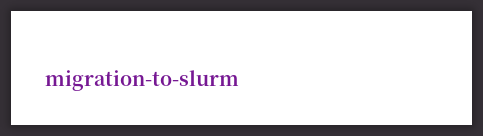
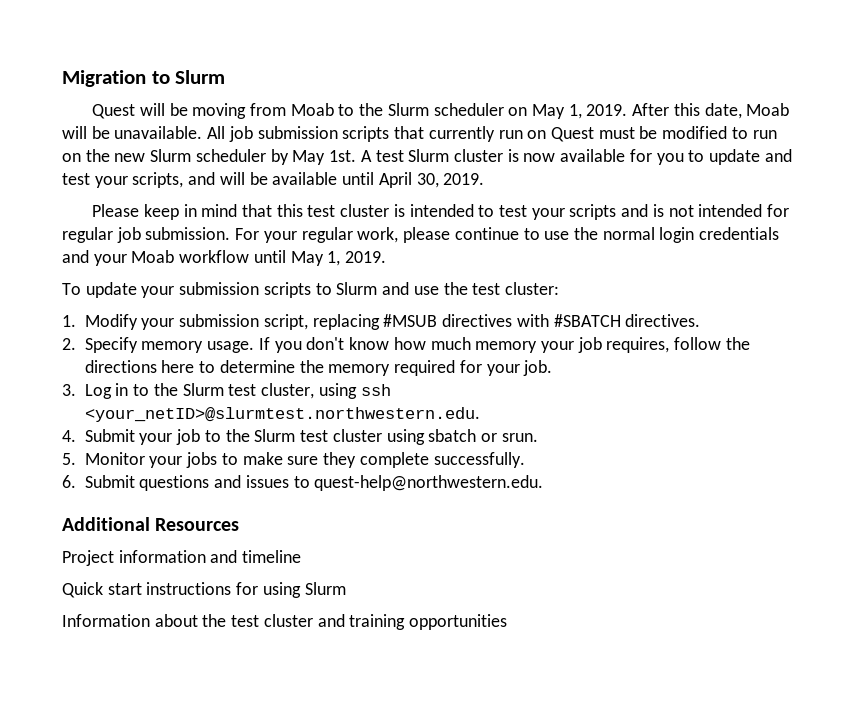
[45,70,239,91] migration-to-slurm -> [62,70,226,87] [92,103,790,119] [62,126,777,142] [62,149,792,165] [62,172,485,188] [92,204,790,220] [62,227,780,243] [62,250,387,266] [62,282,559,298] [62,314,701,330] [62,337,750,353] [84,360,553,376] [62,383,391,399] [84,407,480,422] [62,429,538,445] [62,452,525,468] [62,475,544,491] [62,517,240,531] [62,550,302,566] [62,582,346,598] [62,614,508,630] Migration to Slurm // Quest will be moving from Moab to the Slurm scheduler on May 1, 2019. After this date, Moab will be unavailable. All job submission scripts that currently run on Quest must be modified to run on the new Slurm scheduler by May 1st. A test Slurm cluster is now available for you to update and test your scripts, and will be available until April 30, 2019. // Please keep in mind that this test cluster is intended to test your scripts and is not intended for regular job submission. For your regular work, please continue to use the normal login credentials and your Moab workflow until May 1, 2019. // To update your submission scripts to Slurm and use the test cluster: // 1. Modify your submission script, replacing #MSUB directives with #SBATCH directives. // 2. Specify memory usage. If you don't know how much memory your job requires, follow the directions here to determine the memory required for your job. // 3. Log in to the Slurm test cluster, using ssh <your_netID>@slurmtest.northwestern.edu. // 4. Submit your job to the Slurm test cluster using sbatch or srun. // 5. Monitor your jobs to make sure they complete successfully. // 6. Submit questions and issues to quest-help@northwestern.edu. // Additional Resources // Project information and timeline // Quick start instructions for using Slurm // Information about the test cluster and training opportunities

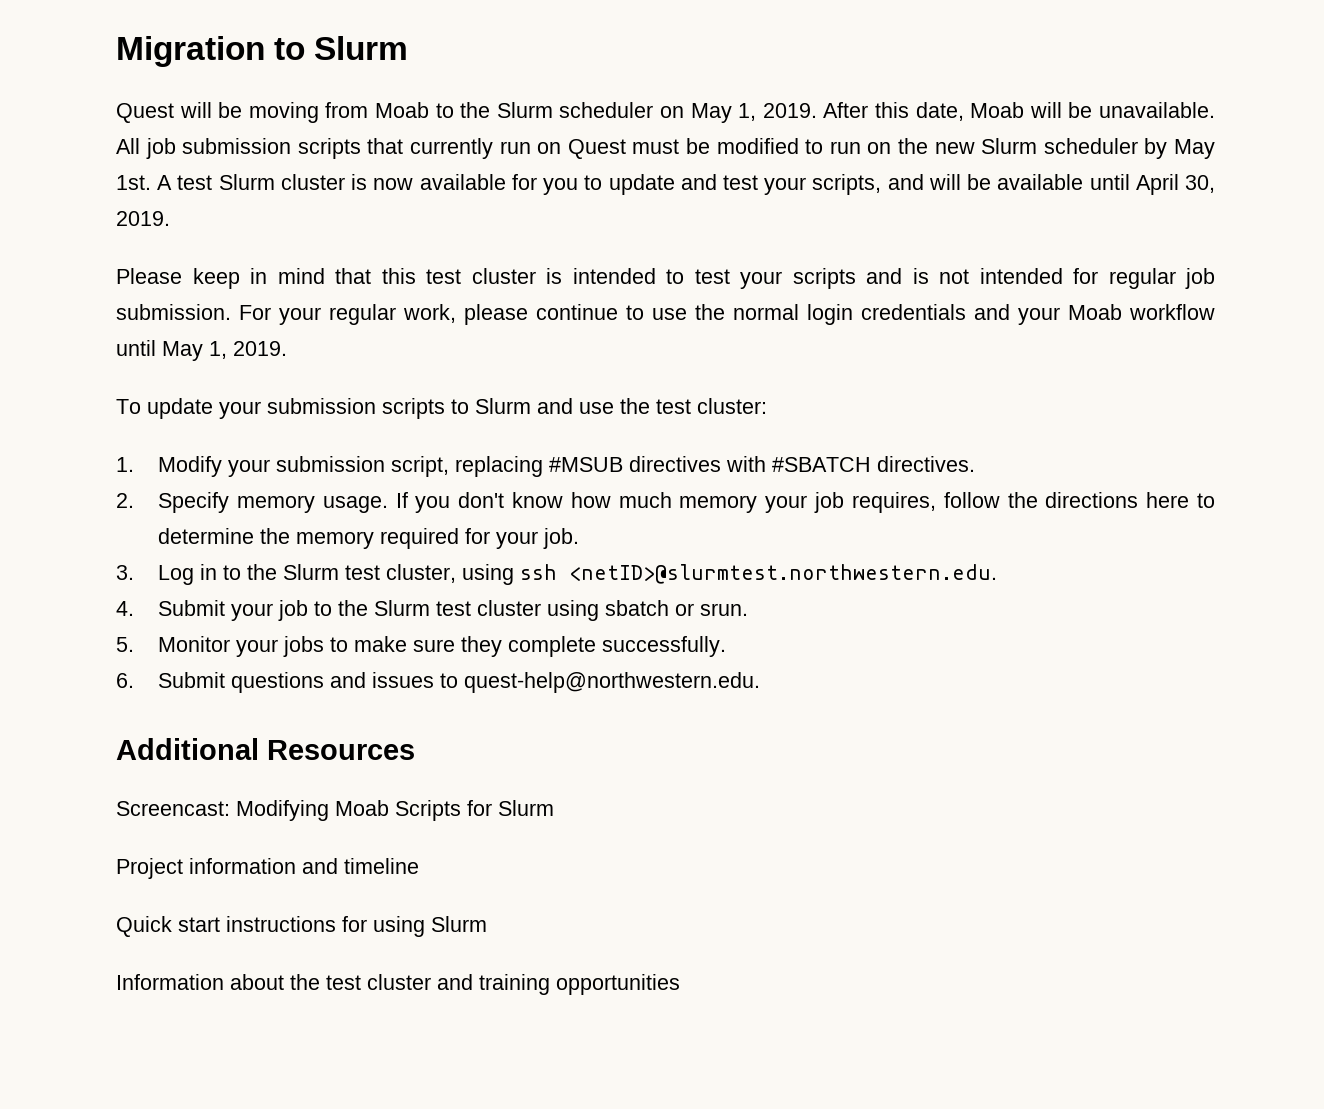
[84,407,480,422] <your_netID>@slurmtest.northwestern.edu. -> [569,564,998,584] <netID>@slurmtest.northwestern.edu.
(240, 524) none -> [116,800,554,821] // Screencast: Modifying Moab Scripts for Slurm

